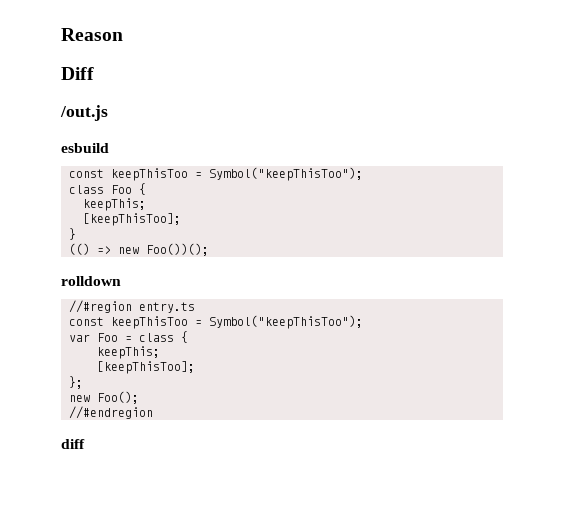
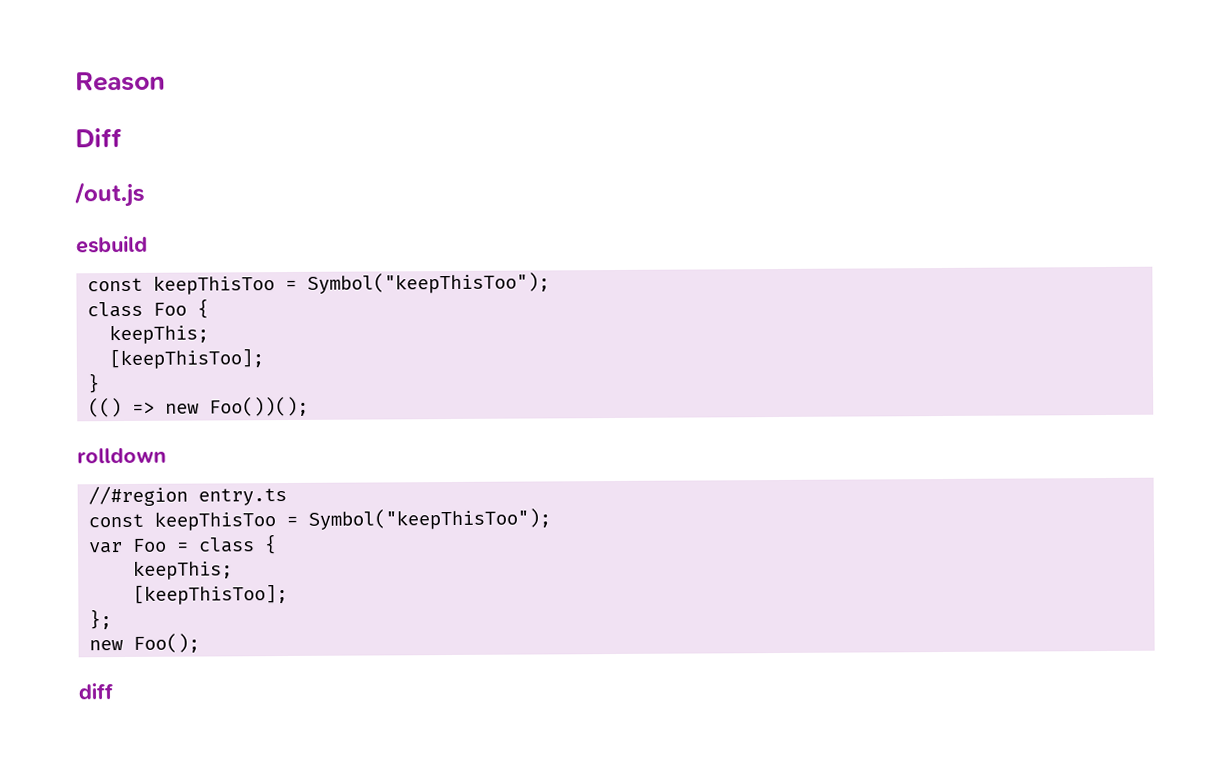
[69,406,154,419] // //#endregion -> (201, 643) none

